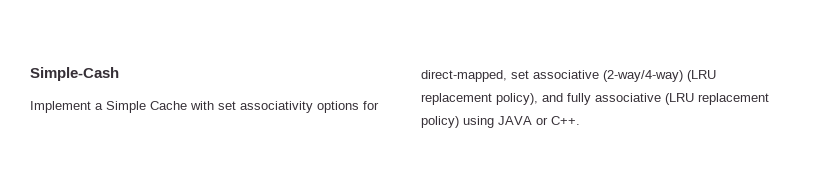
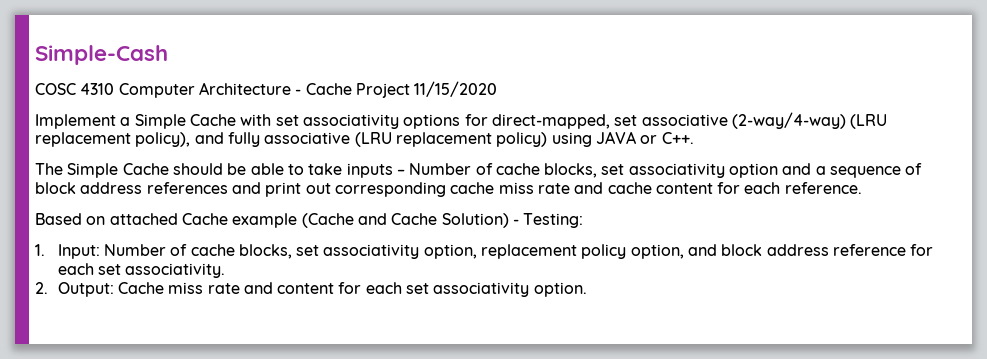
(119, 74) none -> [35,81,498,98] // COSC 4310 Computer Architecture - Cache Project 11/15/2020
(580, 120) none -> [35,163,923,178] [35,182,862,197] [35,213,584,228] [35,244,934,259] [57,263,226,278] [35,282,587,297] // The Simple Cache should be able to take inputs – Number of cache blocks, set associativity option and a sequence of block address references and print out corresponding cache miss rate and cache content for each reference. // Based on attached Cache example (Cache and Cache Solution) - Testing: // 1. Input: Number of cache blocks, set associativity option, replacement policy option, and block address reference for each set associativity. // 2. Output: Cache miss rate and content for each set associativity option.

